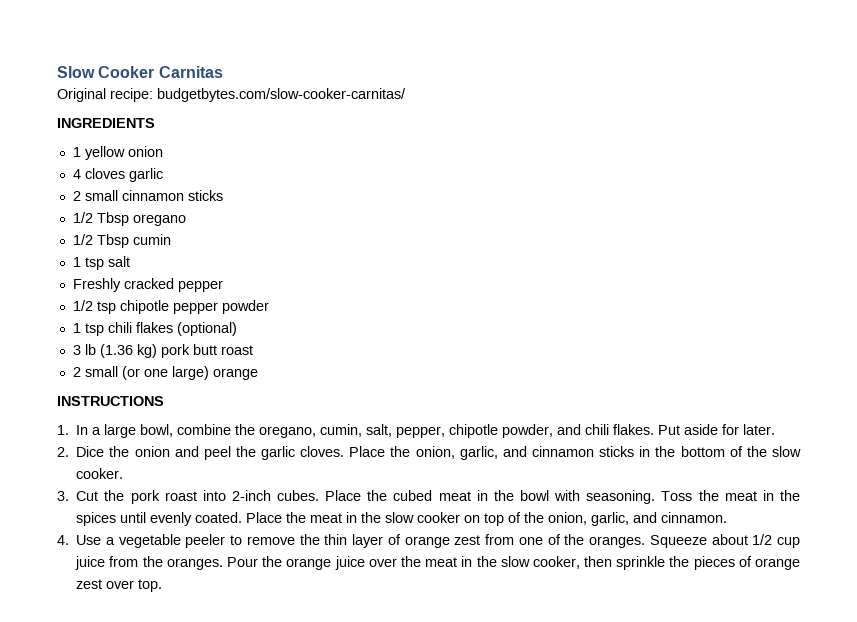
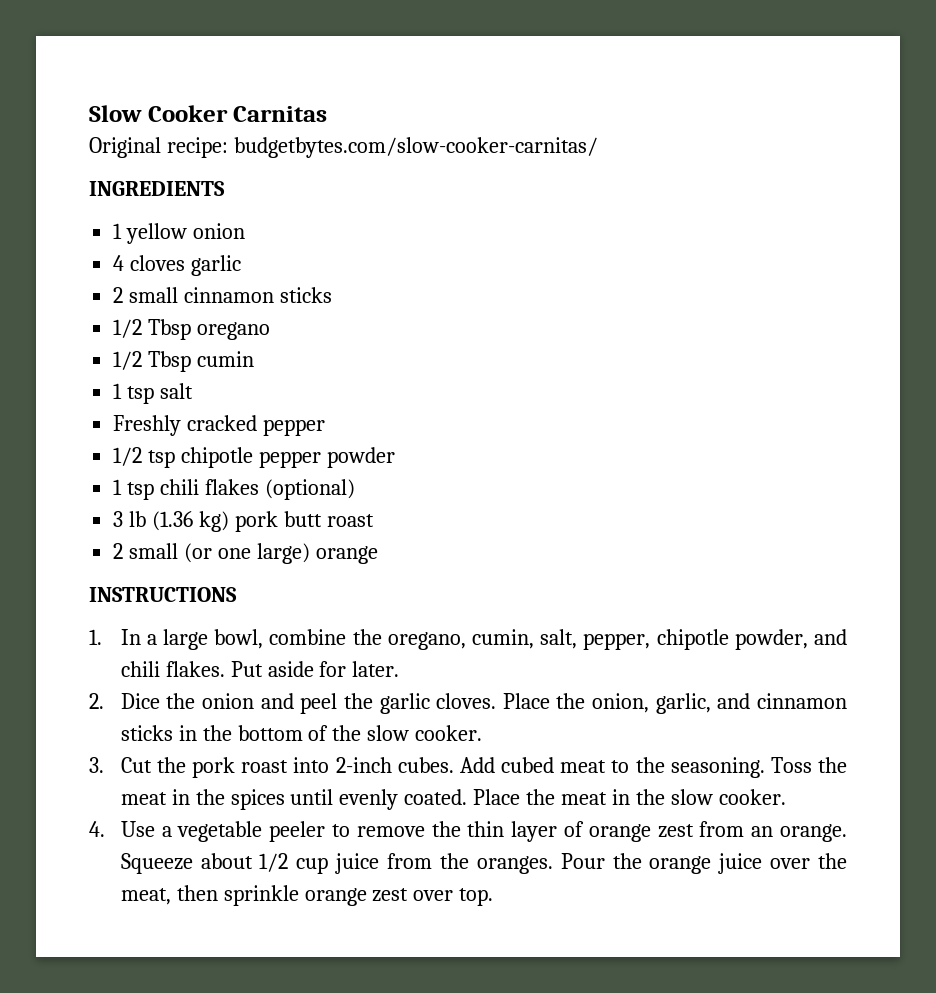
[325,490,581,501] Place the cubed meat in the bowl with -> [459,757,665,773] Add cubed meat to the
[417,512,728,526] cooker on top of the onion, garlic, and cinnamon. -> [718,789,786,805] cooker.
[518,534,646,548] one of the oranges. -> [751,824,848,842] an orange.
[425,556,752,570] meat in the slow cooker, then sprinkle the pieces of -> [120,885,299,906] meat, then sprinkle

